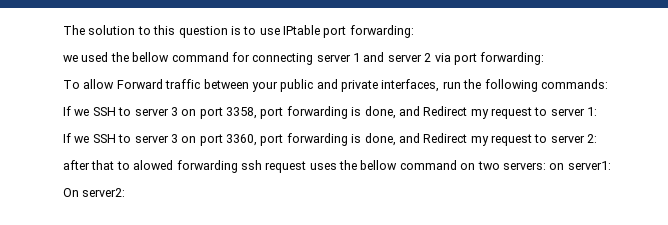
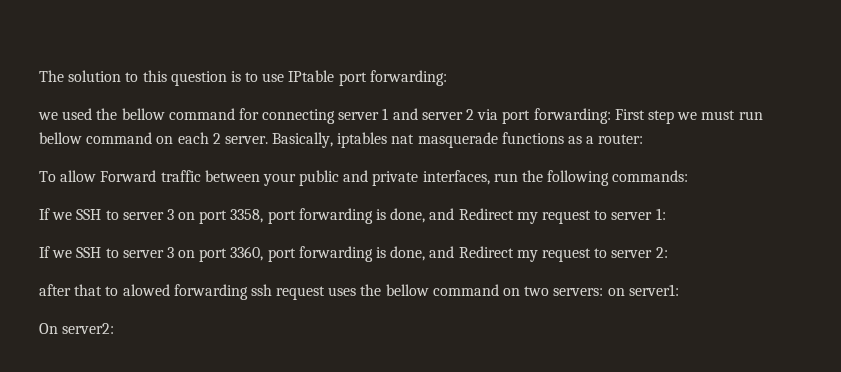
(545, 58) none -> [614,109,763,124] [39,132,644,148] First step we must run bellow command on each 2 server. Basically, iptables nat masquerade functions as a router:

